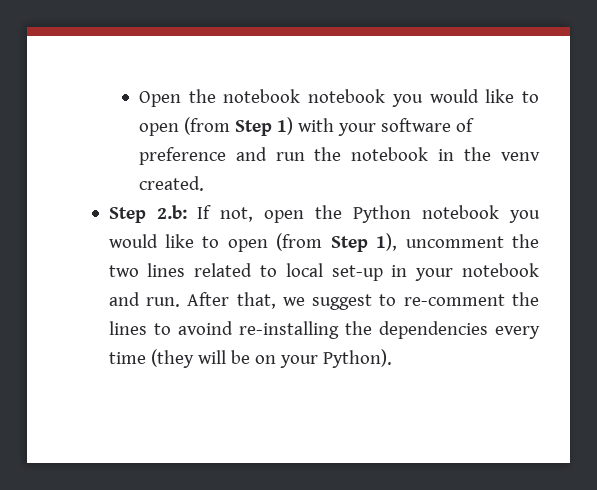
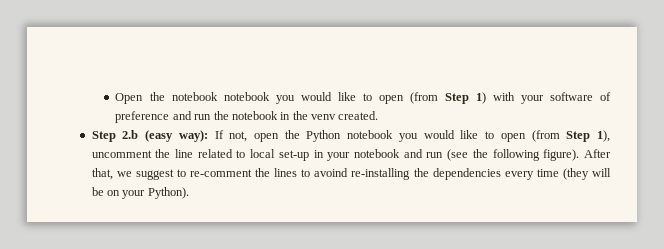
[156,205,187,219] 2.b: -> [122,130,208,142] 2.b (easy way):
[108,263,186,277] two lines -> [175,149,194,158] line
[145,297,180,307] run. -> [426,149,580,161] run (see the following figure).

